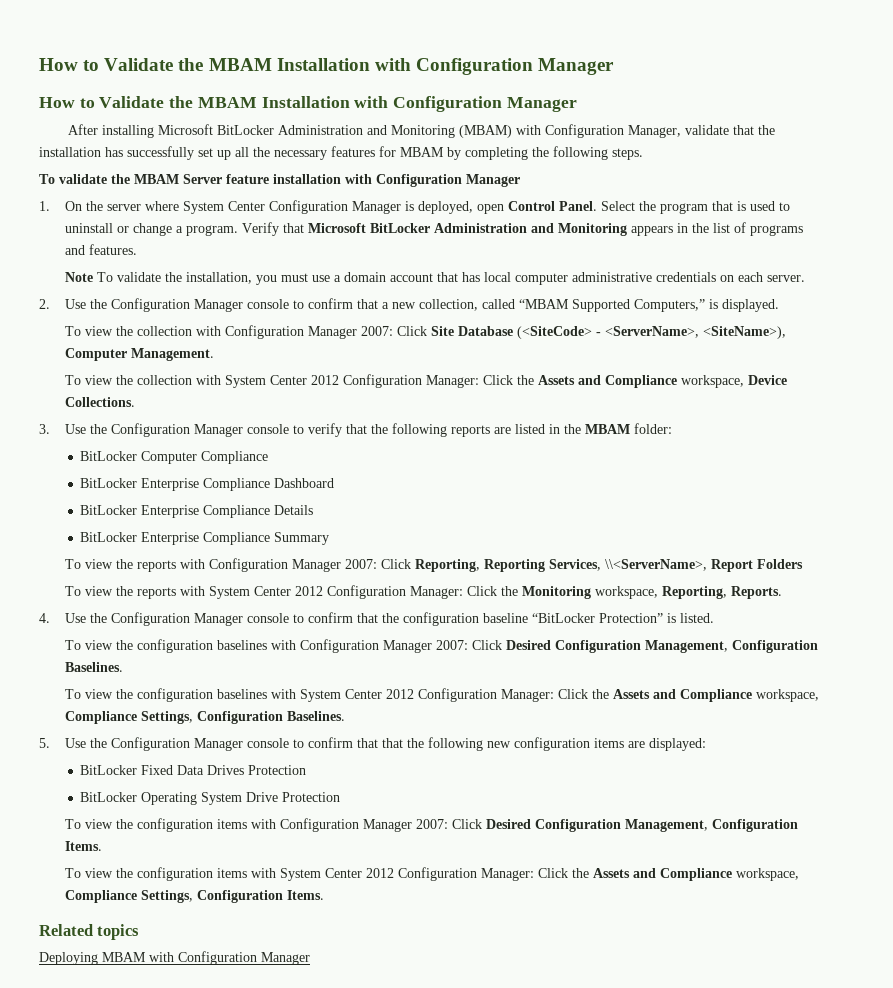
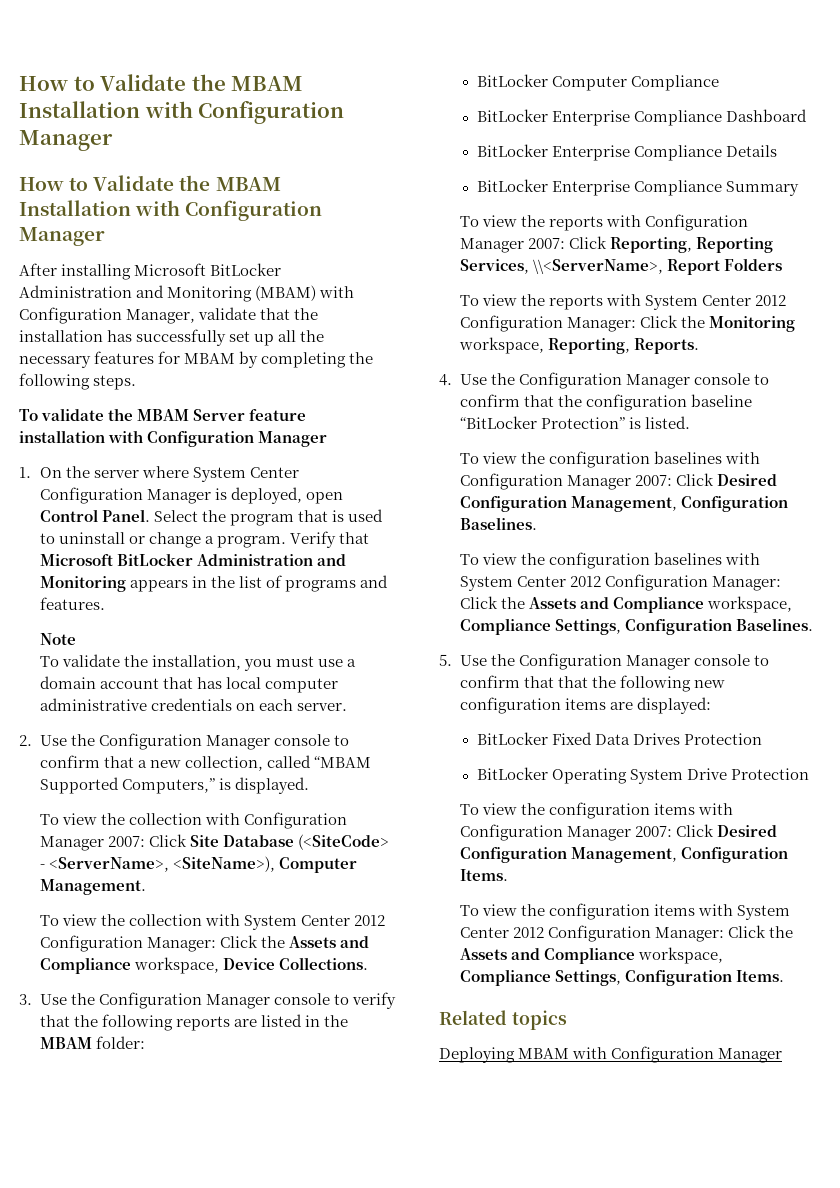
(94, 277) none -> (77, 639) //

